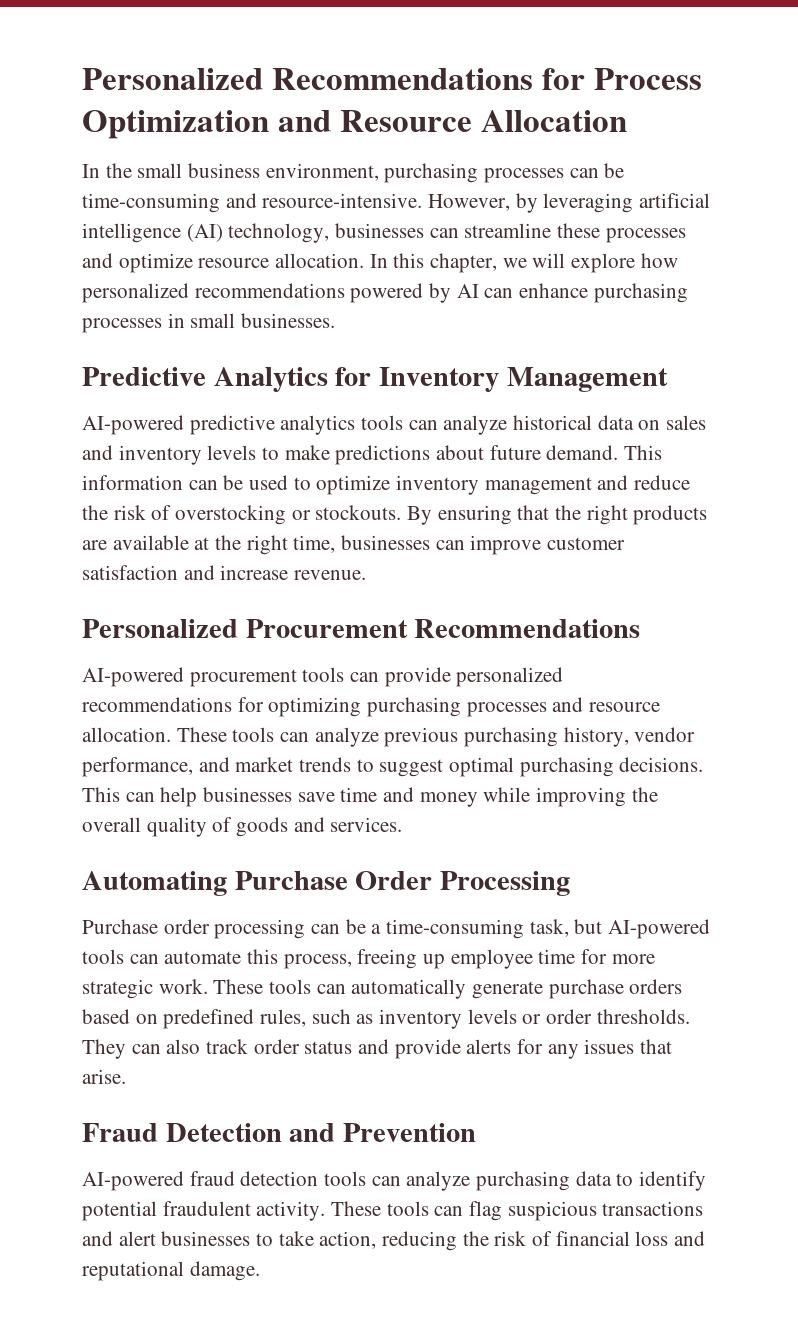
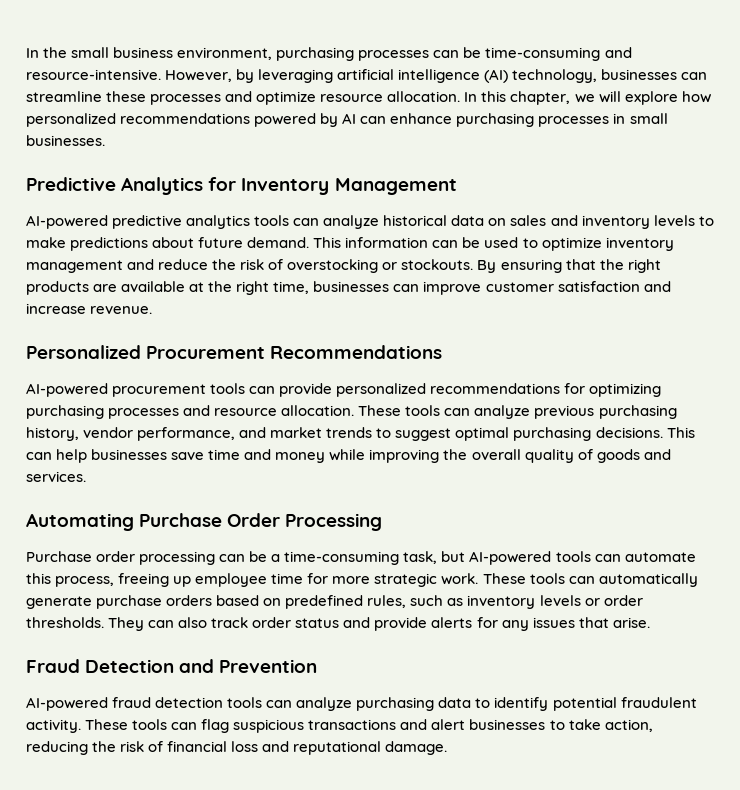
[82,68,702,90] [82,110,627,139] Personalized Recommendations for Process Optimization and Resource Allocation // -> (26, 53) none

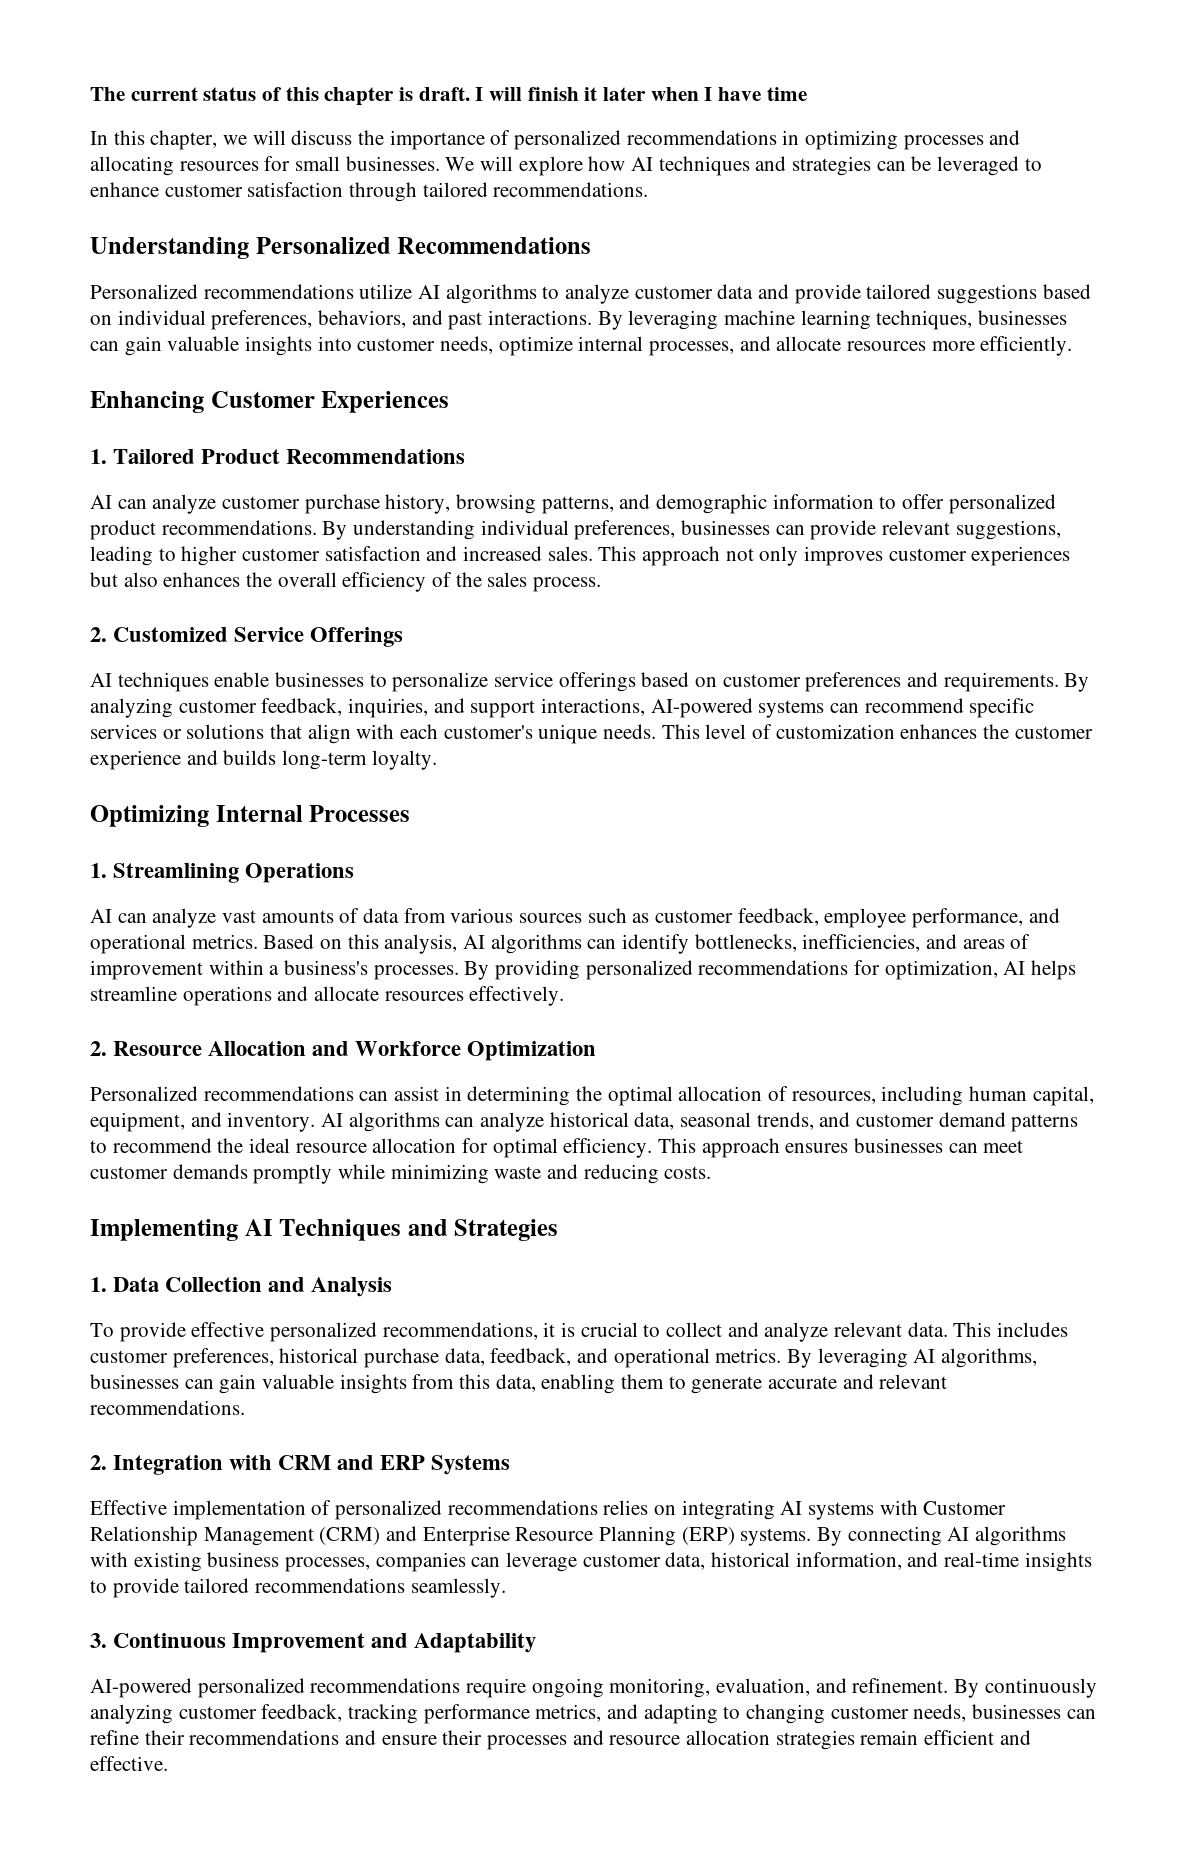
[26,47,632,61] [26,69,708,83] [26,91,461,105] In the small business environment, purchasing processes can be time-consuming and resource-intensive. However, by leveraging artificial intelligence (AI) technology, businesses can streamline these processes and optimize resource allocation. -> [90,87,807,106] The current status of this chapter is draft. I will finish it later when I have time //
[624,91,711,105] [26,113,668,127] [26,135,105,146] [26,177,457,195] [26,215,714,229] [26,237,674,251] [26,259,661,273] [26,281,671,295] [26,303,153,314] [26,345,443,359] [26,383,662,397] [26,405,677,419] [26,427,695,441] [26,449,671,463] [26,471,86,482] [26,513,383,531] [26,551,696,565] [26,573,698,587] [26,595,643,609] [26,617,650,631] [26,659,318,673] [26,697,697,711] [26,719,653,733] [26,741,448,755] explore how personalized recommendations powered by AI can enhance purchasing processes in small businesses. // Predictive Analytics for Inventory Management // AI-powered predictive analytics tools can analyze historical data on sales and inventory levels to make predictions about future demand. This information can be used to optimize inventory management and reduce the risk of overstocking or stockouts. By ensuring that the right products are available at the right time, businesses can improve customer satisfaction and increase revenue. // Personalized Procurement Recommendations // AI-powered procurement tools can provide personalized recommendations for optimizing purchasing processes and resource allocation. These tools can analyze previous purchasing history, vendor performance, and market trends to suggest optimal purchasing decisions. This can help businesses save time and money while improving the overall quality of goods and services. // Automating Purchase Order Processing // Purchase order processing can be a time-consuming task, but AI-powered tools can automate this process, freeing up employee time for more strategic work. These tools can automatically generate purchase orders based on predefined rules, such as inventory levels or order thresholds. They can also track order status and provide alerts for any issues that arise. // Fraud Detection and Prevention // AI-powered fraud detection tools can analyze purchasing data to identify potential fraudulent activity. These tools can flag suspicious transactions and alert businesses to take action, reducing the risk of financial loss and reputational damage. -> [291,130,1021,150] [90,156,1042,176] [90,182,649,202] [90,237,592,259] [90,284,1091,304] [90,310,1068,330] [90,336,1073,356] [90,391,450,413] [90,449,466,464] [90,494,1056,514] [90,520,1061,540] [90,546,1071,566] [90,572,602,592] [90,627,404,647] [90,672,1090,692] [90,698,1035,718] [90,724,1093,744] [90,750,437,770] [90,805,411,827] [90,863,355,883] [90,908,1060,928] [90,934,1031,954] [90,960,1077,980] [90,986,565,1006] [90,1041,597,1061] [90,1086,1094,1106] [90,1112,1079,1132] [90,1138,1024,1158] [90,1164,712,1184] [90,1219,559,1241] [90,1277,393,1297] [90,1322,1069,1342] [90,1348,1038,1368] [90,1374,948,1394] [90,1400,245,1415] [90,1455,511,1475] [90,1500,1007,1520] [90,1526,1067,1546] [90,1552,1092,1572] [90,1578,506,1598] [90,1633,537,1653] [90,1678,1097,1698] [90,1704,1096,1724] [90,1730,1031,1750] [90,1756,168,1771] discuss the importance of personalized recommendations in optimizing processes and allocating resources for small businesses. We will explore how AI techniques and strategies can be leveraged to enhance customer satisfaction through tailored recommendations. // Understanding Personalized Recommendations // Personalized recommendations utilize AI algorithms to analyze customer data and provide tailored suggestions based on individual preferences, behaviors, and past interactions. By leveraging machine learning techniques, businesses can gain valuable insights into customer needs, optimize internal processes, and allocate resources more efficiently. // Enhancing Customer Experiences // 1. Tailored Product Recommendations // AI can analyze customer purchase history, browsing patterns, and demographic information to offer personalized product recommendations. By understanding individual preferences, businesses can provide relevant suggestions, leading to higher customer satisfaction and increased sales. This approach not only improves customer experiences but also enhances the overall efficiency of the sales process. // 2. Customized Service Offerings // AI techniques enable businesses to personalize service offerings based on customer preferences and requirements. By analyzing customer feedback, inquiries, and support interactions, AI-powered systems can recommend specific services or solutions that align with each customer's unique needs. This level of customization enhances the customer experience and builds long-term loyalty. // Optimizing Internal Processes // 1. Streamlining Operations // AI can analyze vast amounts of data from various sources such as customer feedback, employee performance, and operational metrics. Based on this analysis, AI algorithms can identify bottlenecks, inefficiencies, and areas of improvement within a business's processes. By providing personalized recommendations for optimization, AI helps streamline operations and allocate resources effectively. // 2. Resource Allocation and Workforce Optimization // Personalized recommendations can assist in determining the optimal allocation of resources, including human capital, equipment, and inventory. AI algorithms can analyze historical data, seasonal trends, and customer demand patterns to recommend the ideal resource allocation for optimal efficiency. This approach ensures businesses can meet customer demands promptly while minimizing waste and reducing costs. // Implementing AI Techniques and Strategies // 1. Data Collection and Analysis // To provide effective personalized recommendations, it is crucial to collect and analyze relevant data. This includes customer preferences, historical purchase data, feedback, and operational metrics. By leveraging AI algorithms, businesses can gain valuable insights from this data, enabling them to generate accurate and relevant recommendations. // 2. Integration with CRM and ERP Systems // Effective implementation of personalized recommendations relies on integrating AI systems with Customer Relationship Management (CRM) and Enterprise Resource Planning (ERP) systems. By connecting AI algorithms with existing business processes, companies can leverage customer data, historical information, and real-time insights to provide tailored recommendations seamlessly. // 3. Continuous Improvement and Adaptability // AI-powered personalized recommendations require ongoing monitoring, evaluation, and refinement. By continuously analyzing customer feedback, tracking performance metrics, and adapting to changing customer needs, businesses can refine their recommendations and ensure their processes and resource allocation strategies remain efficient and effective.

